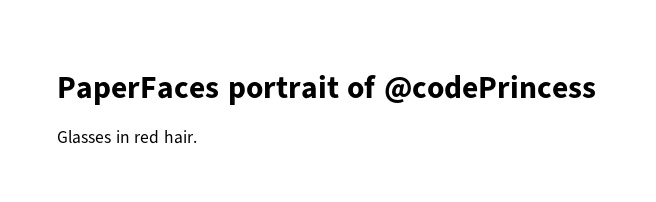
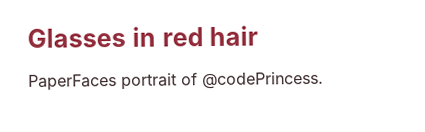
[57,75,596,105] [57,130,198,144] PaperFaces portrait of @codePrincess // Glasses in red hair. -> [27,25,259,48] [28,70,324,91] Glasses in red hair // PaperFaces portrait of @codePrincess.

